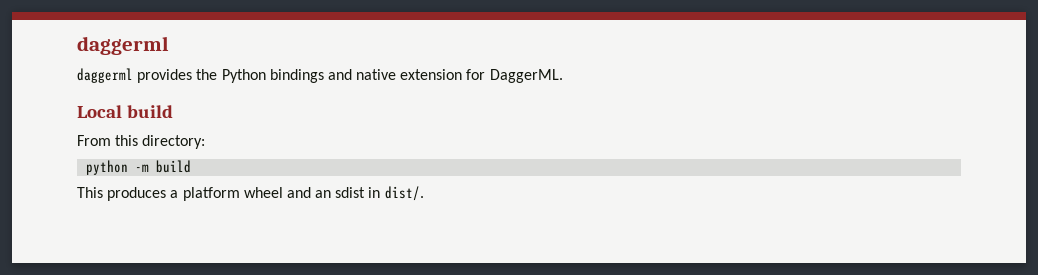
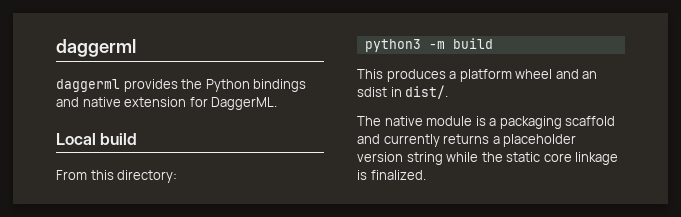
[86,160,129,175] python -> [364,39,421,52] python3
(424, 193) none -> [357,116,616,129] [357,134,577,147] [357,152,619,165] [357,170,426,180] // The native module is a packaging scaffold and currently returns a placeholder version string while the static core linkage is finalized.

